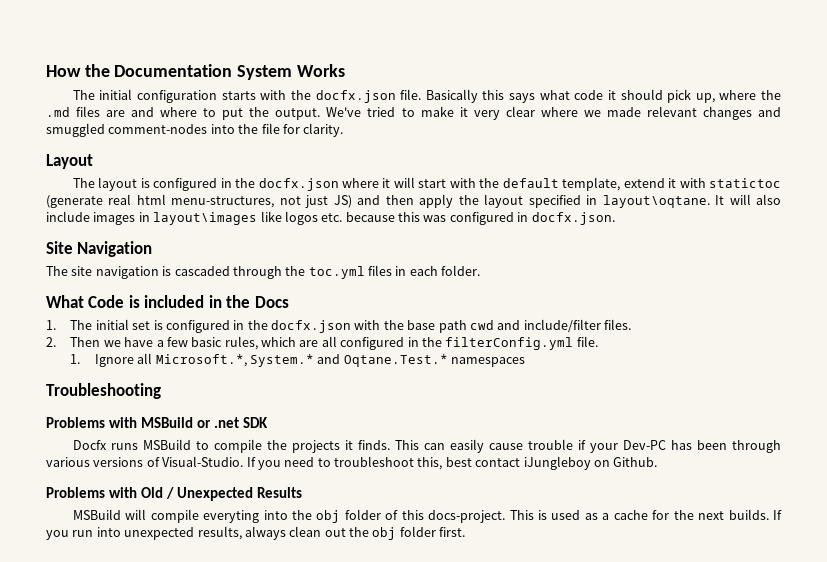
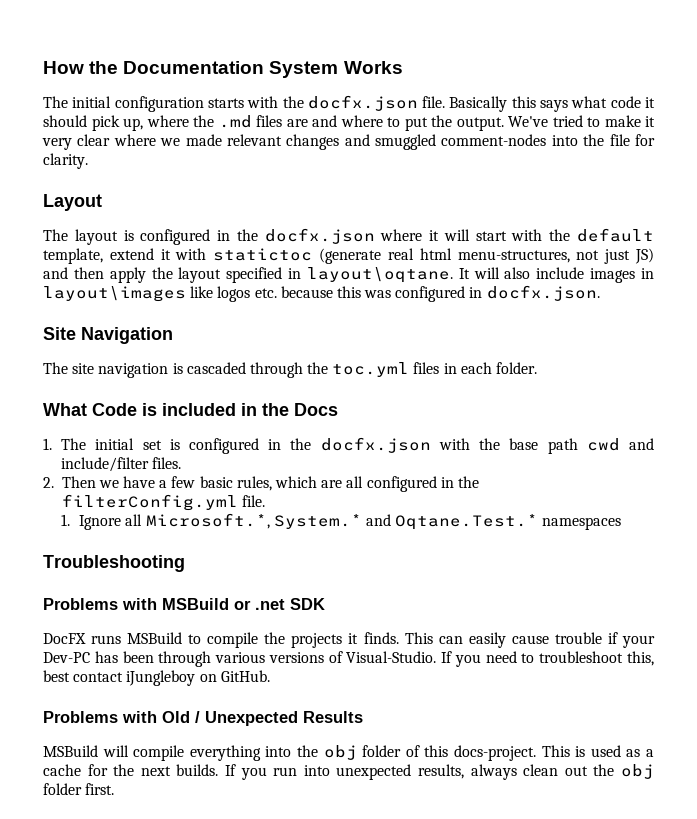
[72,440,107,450] Docfx -> [43,633,86,644] DocFX
[613,457,658,467] Github. -> [220,670,270,682] GitHub.
[203,510,260,523] everyting -> [189,745,261,761] everything

